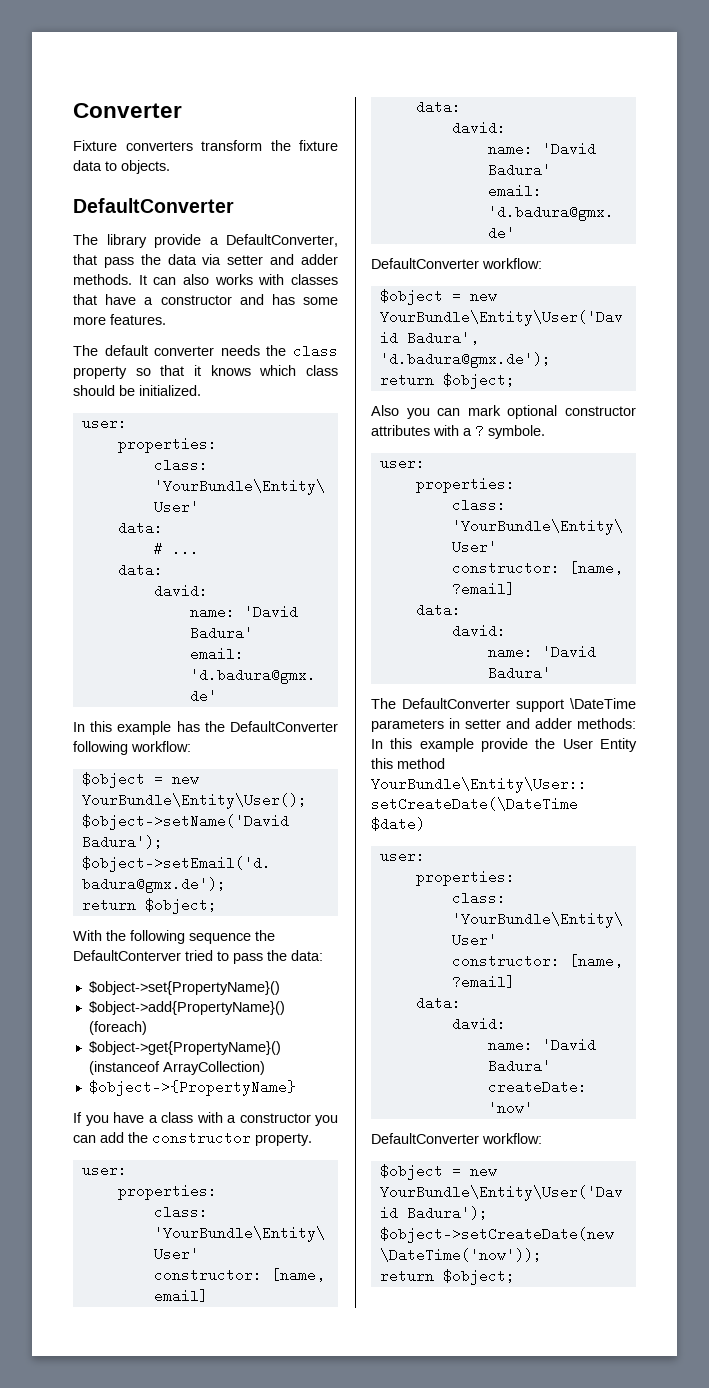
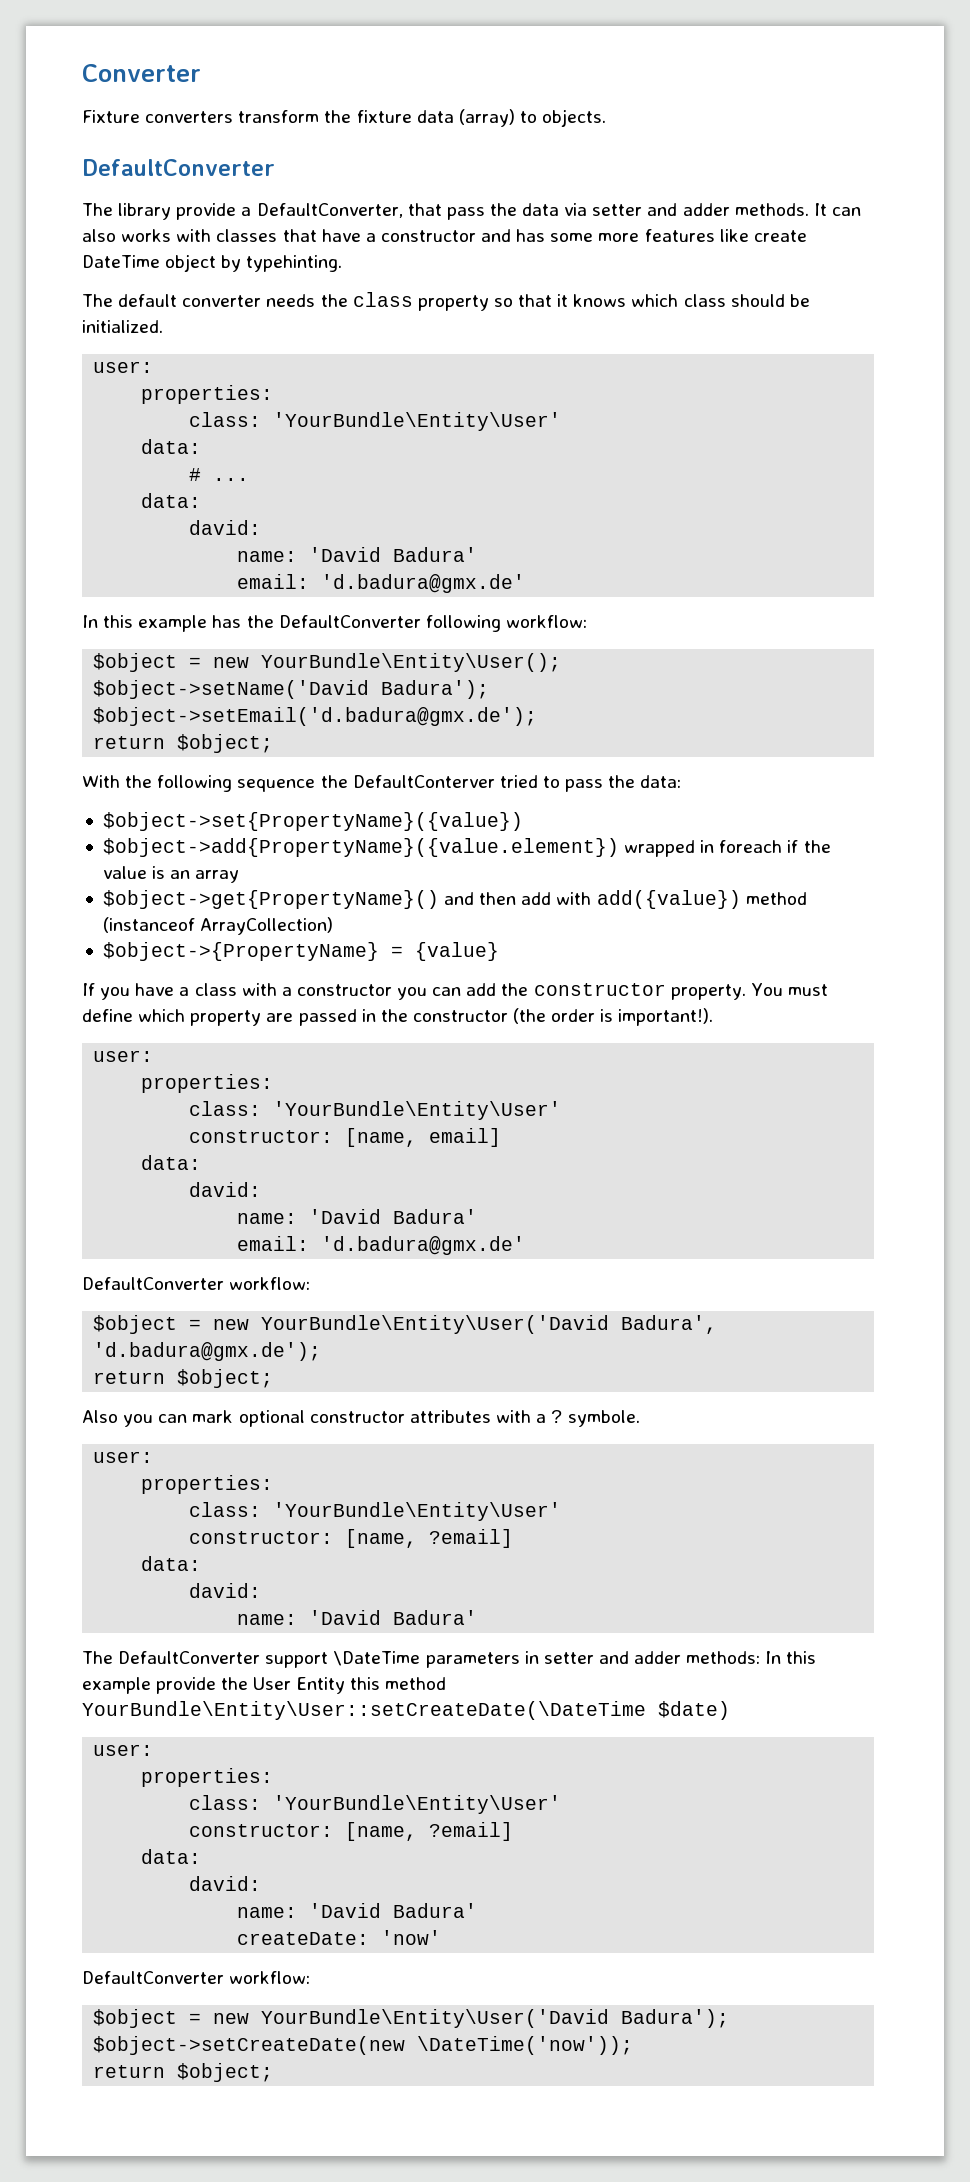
(102, 165) none -> [458,109,515,127] (array)
[110,314,166,325] features. -> [644,229,807,242] [82,254,343,272] features like create DateTime object by typehinting.
[88,981,280,995] [88,1001,285,1015] [88,1021,147,1035] [88,1041,281,1055] $object->set{PropertyName}() // $object->add{PropertyName}() (foreach) // $object->get{PropertyName}() -> [102,812,523,831] [102,838,831,857] [102,866,240,883] [102,890,807,909] $object->set{PropertyName}({value}) // $object->add{PropertyName}({value.element}) wrapped in foreach if the value is an array // $object->get{PropertyName}() and then add with add({value}) method
(296, 1088) none -> [390,942,499,961] = {value}
(312, 1139) none -> [750,983,828,996] [82,1008,714,1026] You must define which property are passed in the constructor (the order is important!).

